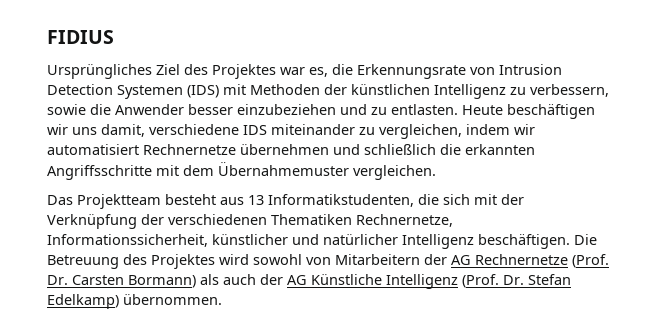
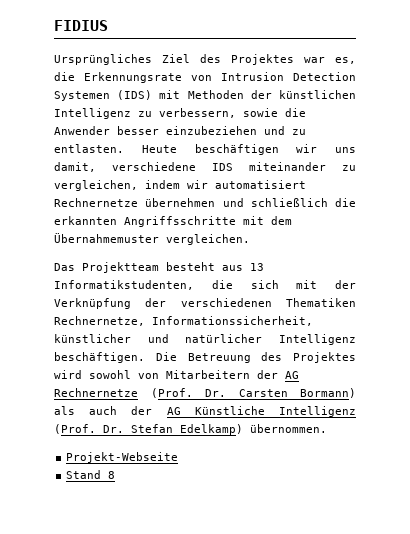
(222, 299) none -> [66,452,179,463] [66,470,116,479] // Projekt-Webseite // Stand 8

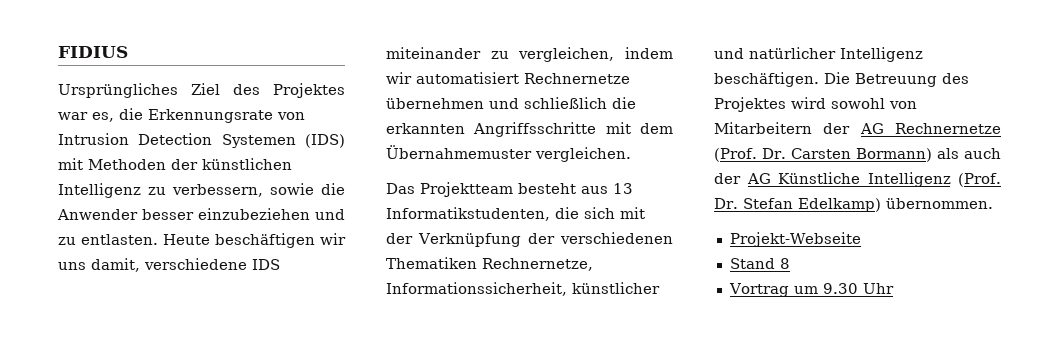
(116, 475) none -> [728,283,894,297] // Vortrag um 9.30 Uhr

